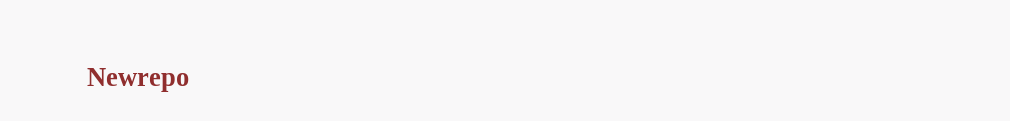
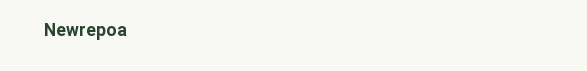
[87,68,189,92] Newrepo -> [44,23,127,40] Newrepoa

